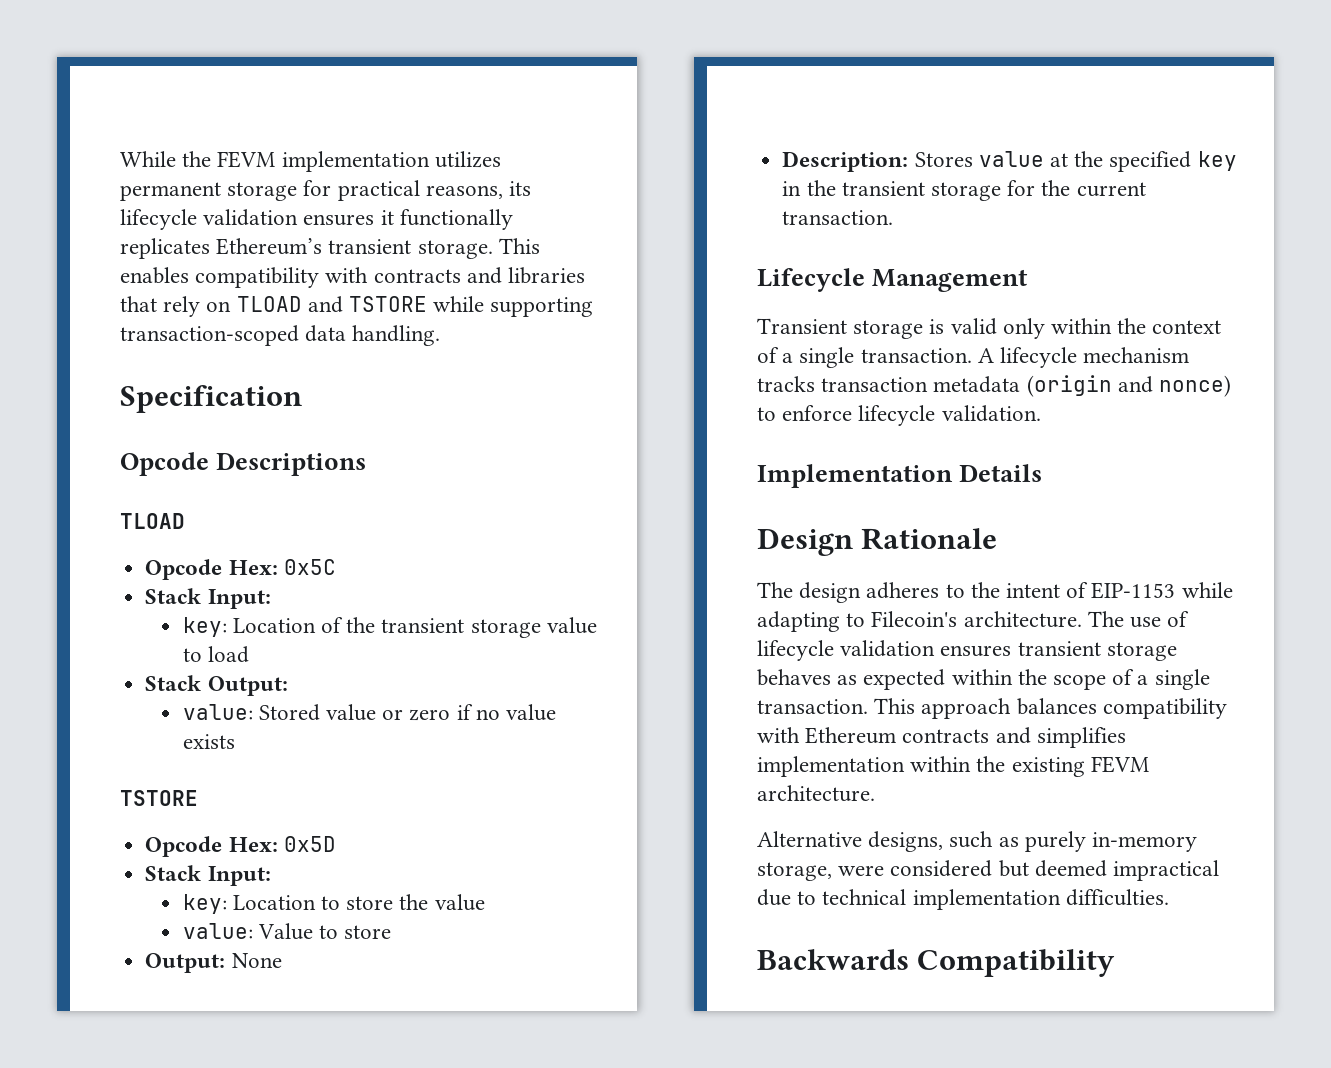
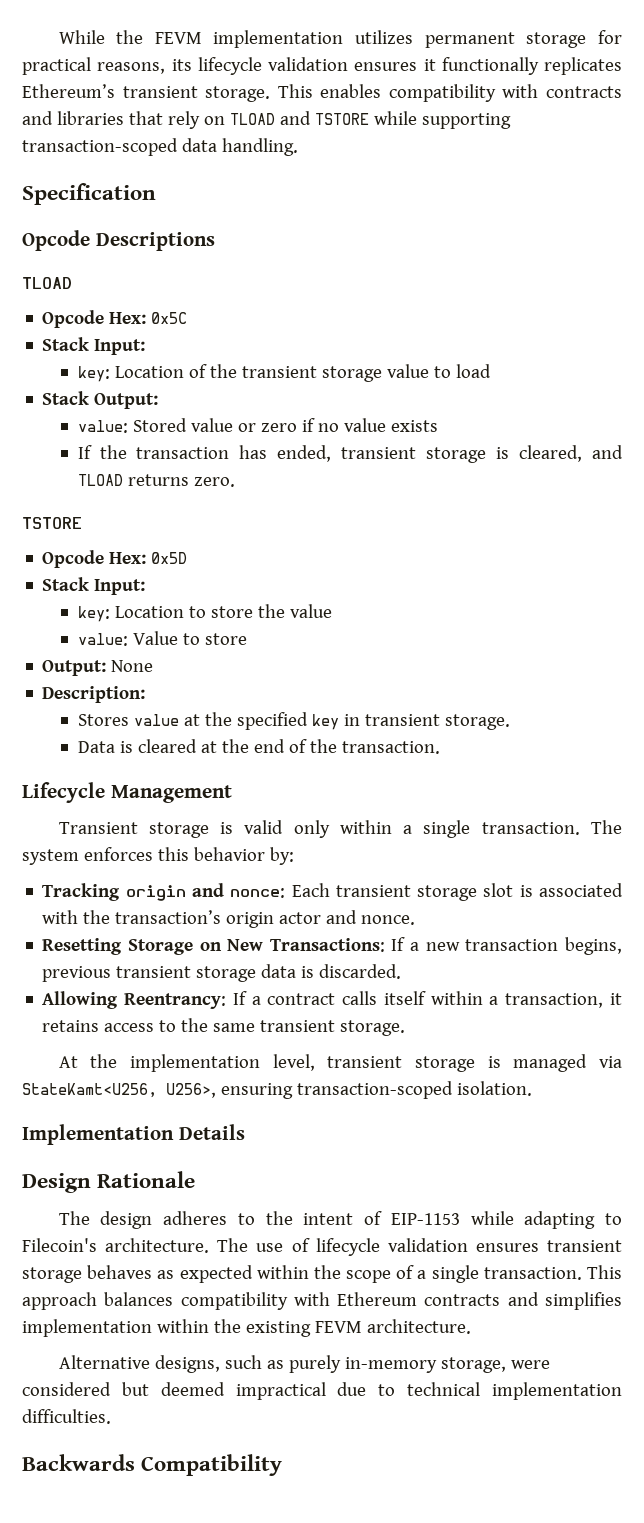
(235, 741) none -> [77,445,623,463] [77,474,235,487] // If the transaction has ended, transient storage is cleared, and TLOAD returns zero.
(909, 161) none -> (146, 694) //
[806,180,1146,201] the transient storage for the current -> [364,714,510,730] [77,739,337,753] transient storage. // Data is cleared at the end of the
[1117,318,1222,334] [757,347,1190,368] [757,375,1232,397] [757,405,1041,426] the context of a single transaction. A lifecycle mechanism tracks transaction metadata (origin and nonce) to enforce lifecycle validation. -> [403,820,623,838] [22,847,294,865] [42,883,623,901] [42,910,416,928] [42,937,622,955] [42,964,402,982] [42,991,622,1009] [42,1018,406,1036] [58,1054,622,1072] [22,1081,532,1099] a single transaction. The system enforces this behavior by: // Tracking origin and nonce: Each transient storage slot is associated with the transaction’s origin actor and nonce. // Resetting Storage on New Transactions: If a new transaction begins, previous transient storage data is discarded. // Allowing Reentrancy: If a contract calls itself within a transaction, it retains access to the same transient storage. // At the implementation level, transient storage is managed via StateKamt<U256, U256>, ensuring transaction-scoped isolation.

